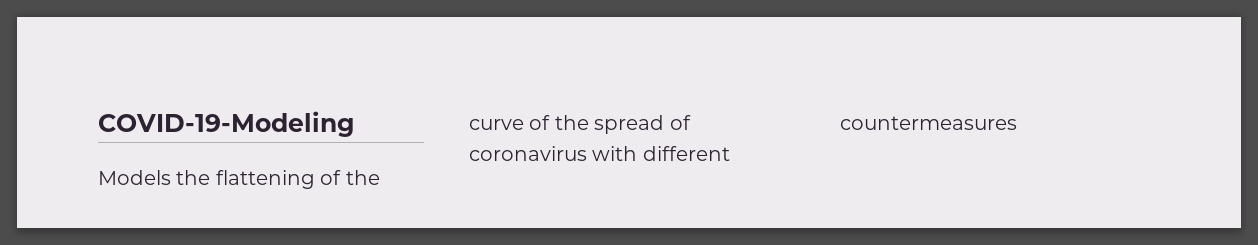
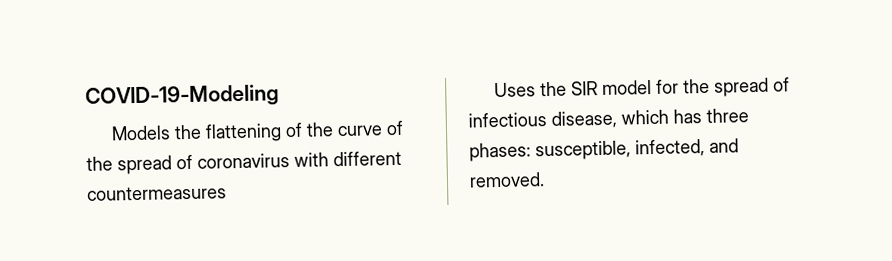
(1017, 123) none -> [494,77,791,98] [468,108,749,129] [469,138,739,162] [469,172,545,188] // Uses the SIR model for the spread of infectious disease, which has three phases: susceptible, infected, and removed.

